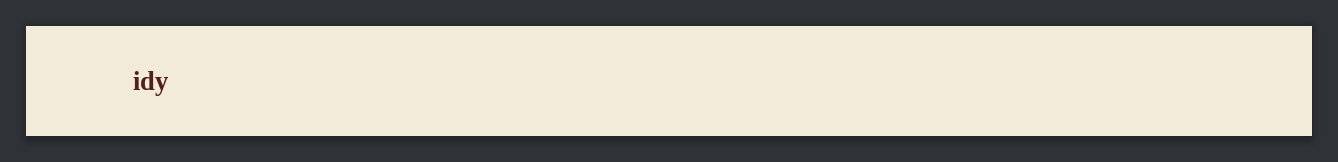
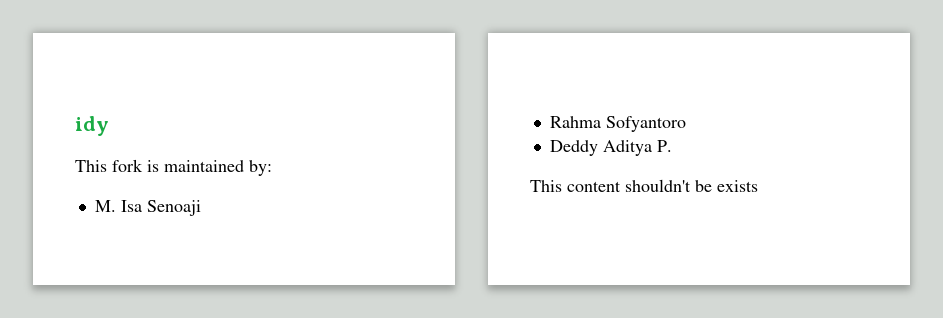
(168, 83) none -> [75,159,272,176] [94,200,201,216] [549,116,686,132] [549,140,672,156] [530,179,758,192] // This fork is maintained by: // M. Isa Senoaji // Rahma Sofyantoro // Deddy Aditya P. // This content shouldn't be exists

